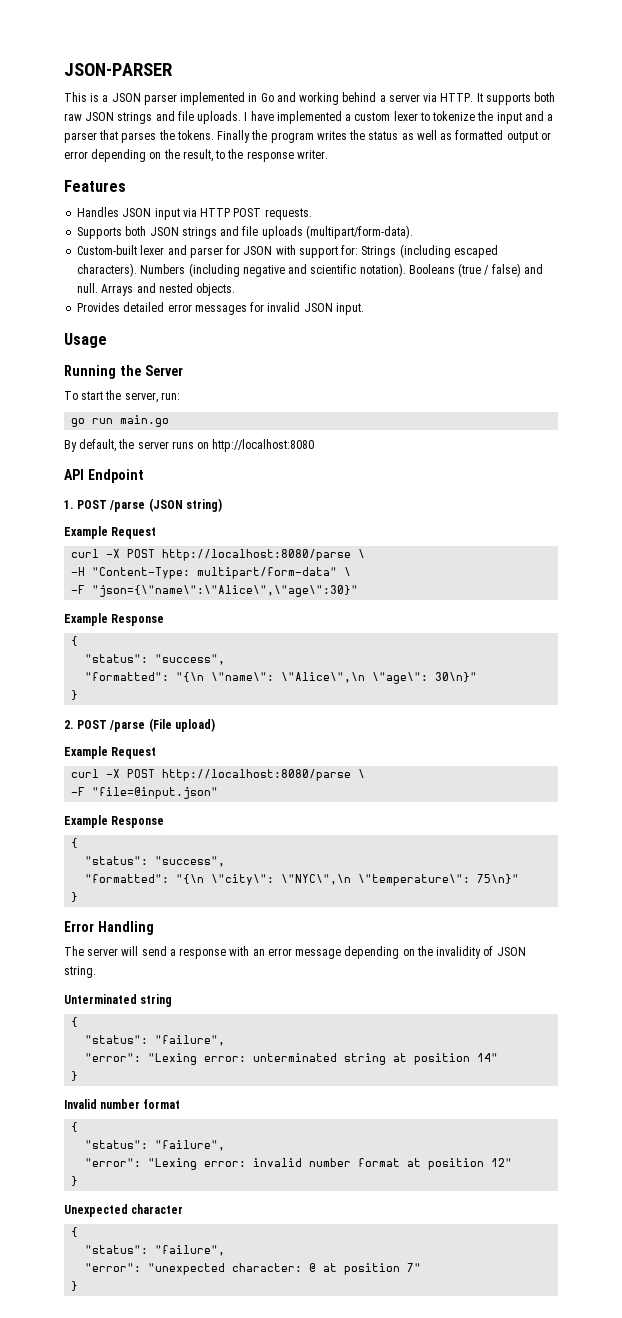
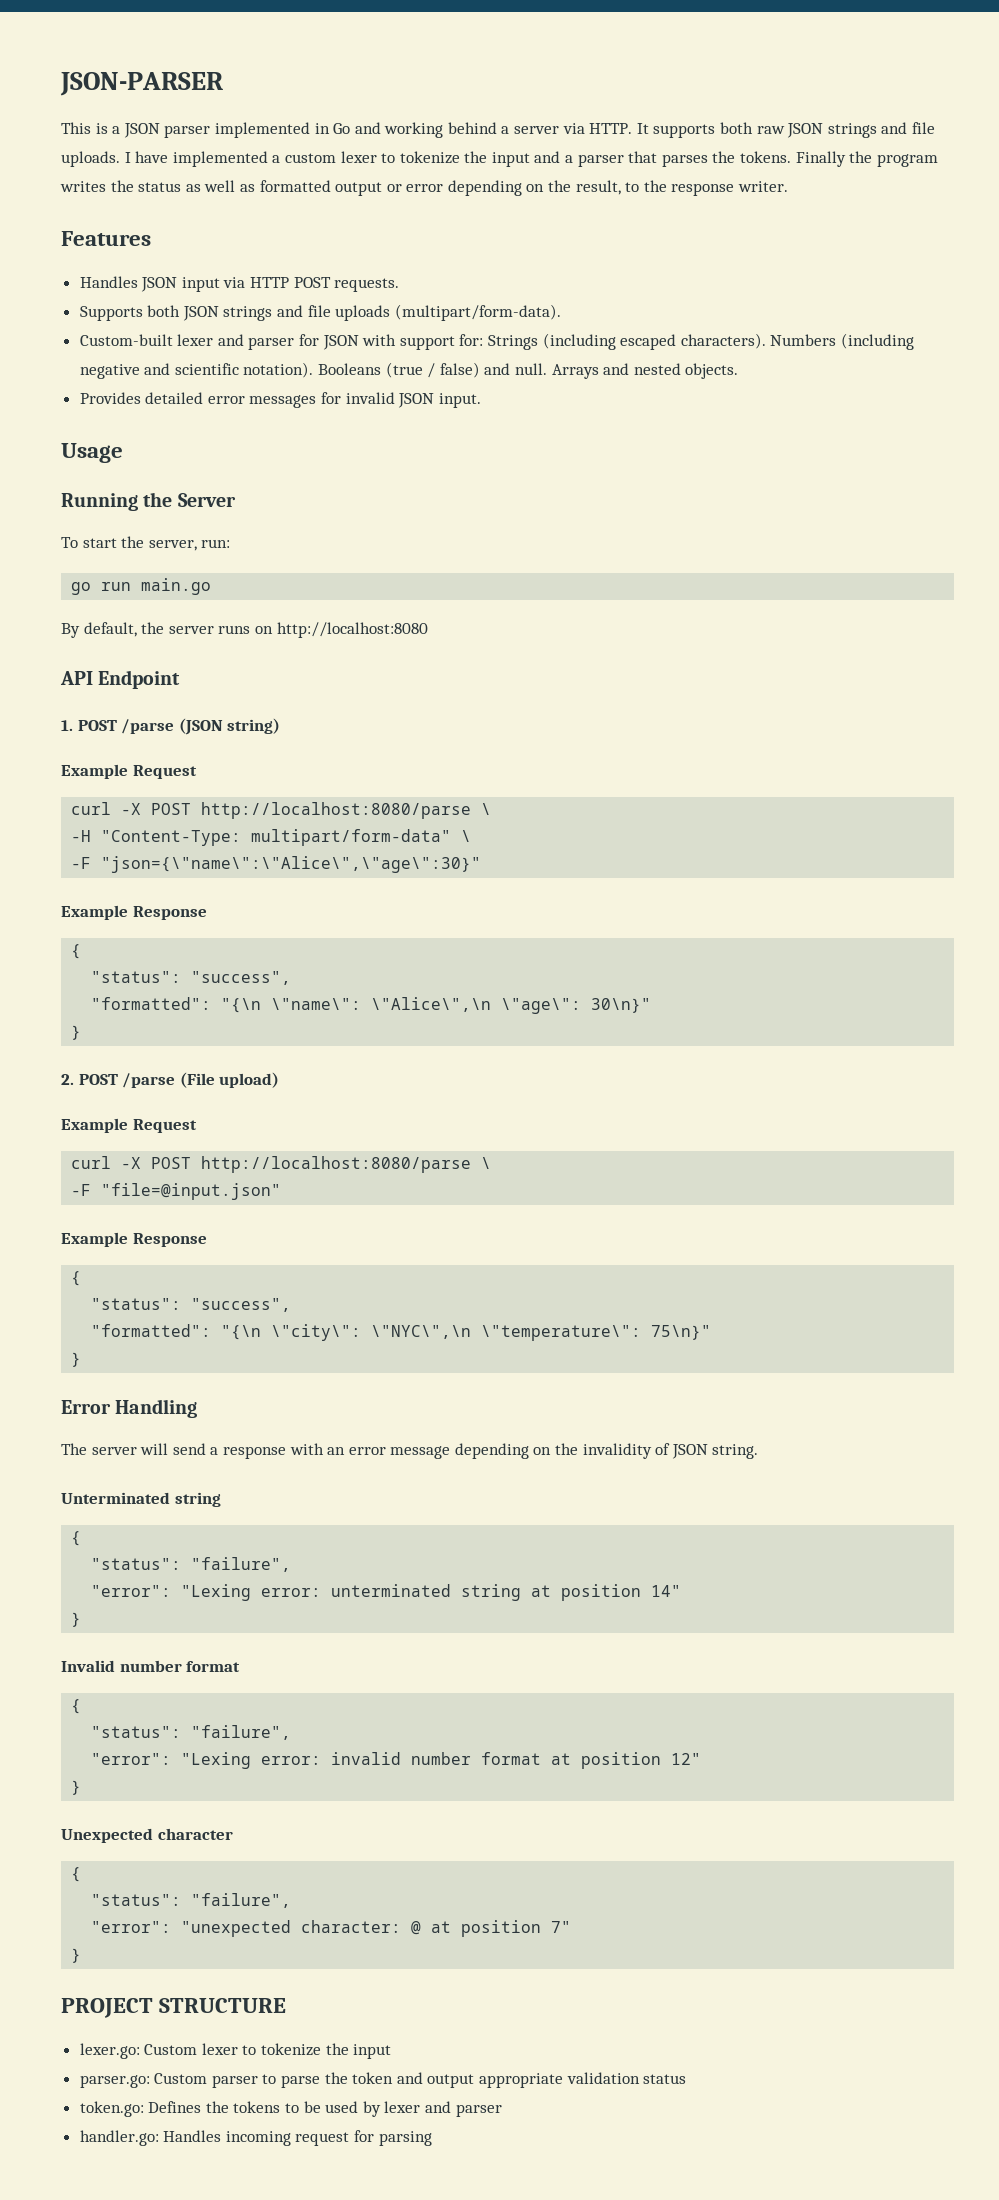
(79, 1286) none -> [61,1998,287,2018] [79,2043,392,2059] [79,2072,687,2088] [79,2101,502,2117] [79,2130,432,2146] // PROJECT STRUCTURE // lexer.go: Custom lexer to tokenize the input // parser.go: Custom parser to parse the token and output appropriate validation status // token.go: Defines the tokens to be used by lexer and parser // handler.go: Handles incoming request for parsing

